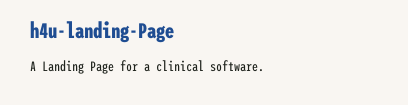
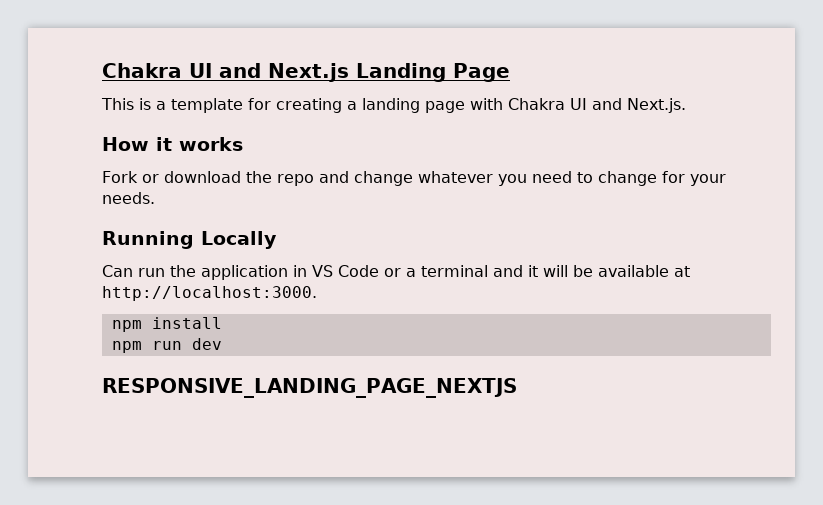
[30,21,174,43] [30,60,264,74] h4u-landing-Page // A Landing Page for a clinical software. -> [102,63,510,82] [101,98,686,113] [102,137,243,151] [102,171,726,186] [102,192,155,204] [102,231,277,249] [102,265,690,280] [102,286,317,301] [111,317,222,332] [111,338,222,353] [102,378,517,398] Chakra UI and Next.js Landing Page // This is a template for creating a landing page with Chakra UI and Next.js. // How it works // Fork or download the repo and change whatever you need to change for your needs. // Running Locally // Can run the application in VS Code or a terminal and it will be available at http://localhost:3000. // npm install // npm run dev // RESPONSIVE_LANDING_PAGE_NEXTJS

